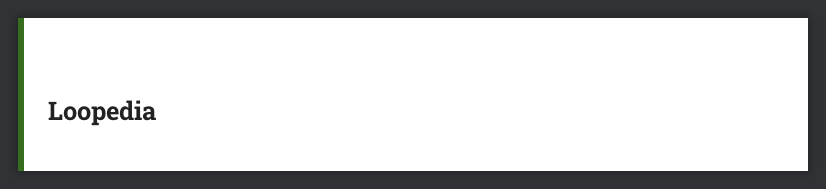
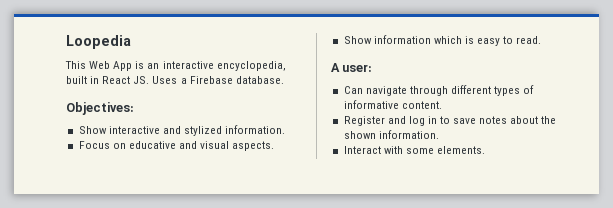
(156, 113) none -> [65,61,286,71] [66,76,284,84] [66,102,134,115] [78,125,286,136] [78,141,275,151] [343,35,542,46] [331,63,373,72] [343,85,535,96] [343,100,442,109] [343,116,557,126] [343,130,439,139] [343,146,485,154] // This Web App is an interactive encyclopedia, built in React JS. Uses a Firebase database. // Objectives: // Show interactive and stylized information. // Focus on educative and visual aspects. // Show information which is easy to read. // A user: // Can navigate through different types of informative content. // Register and log in to save notes about the shown information. // Interact with some elements.

